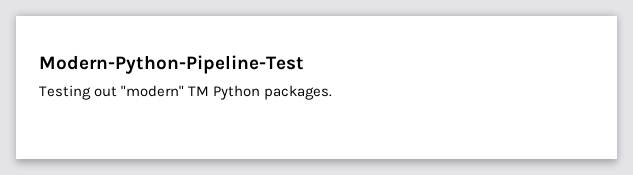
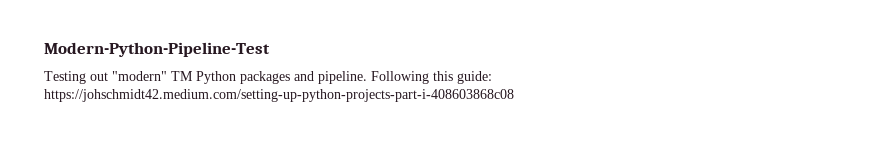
[264,85,333,100] packages. -> [240,71,492,84] [44,89,514,102] packages and pipeline. Following this guide: https://johschmidt42.medium.com/setting-up-python-projects-part-i-408603868c08

